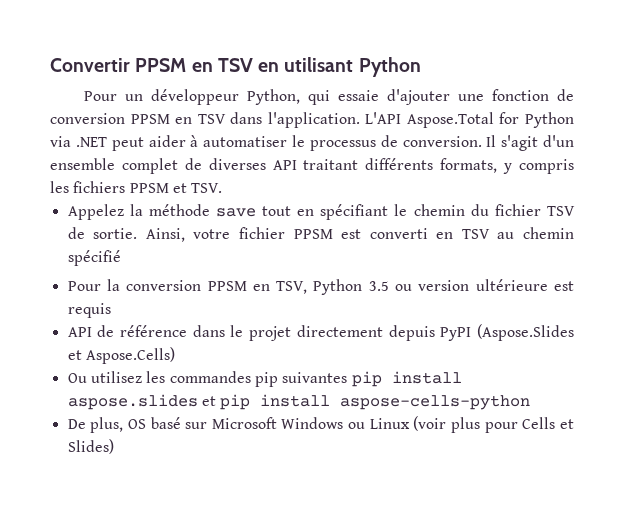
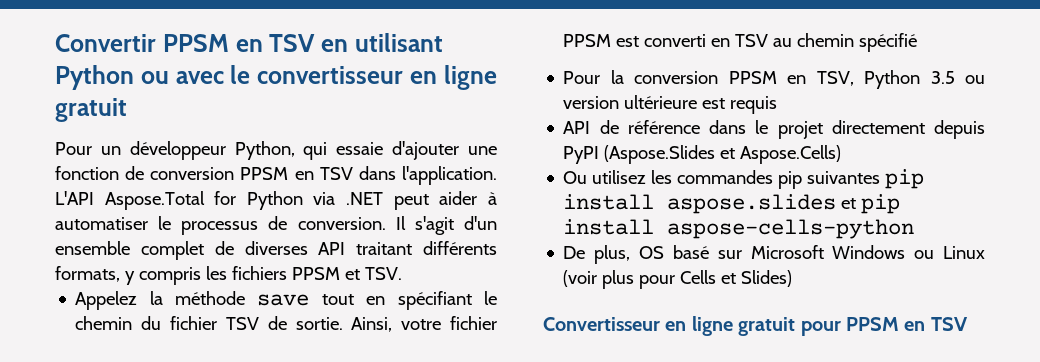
(421, 67) none -> [140,65,497,90] [55,98,127,122] ou avec le convertisseur en ligne gratuit
(114, 446) none -> [543,316,968,336] // Convertisseur en ligne gratuit pour PPSM en TSV

